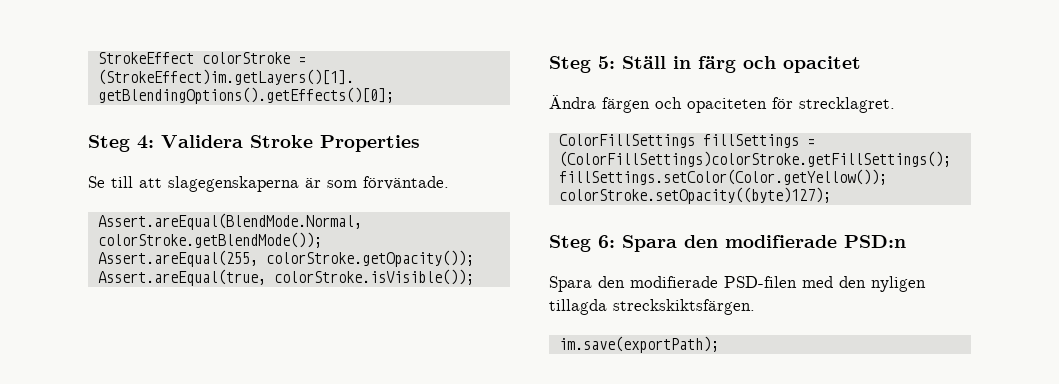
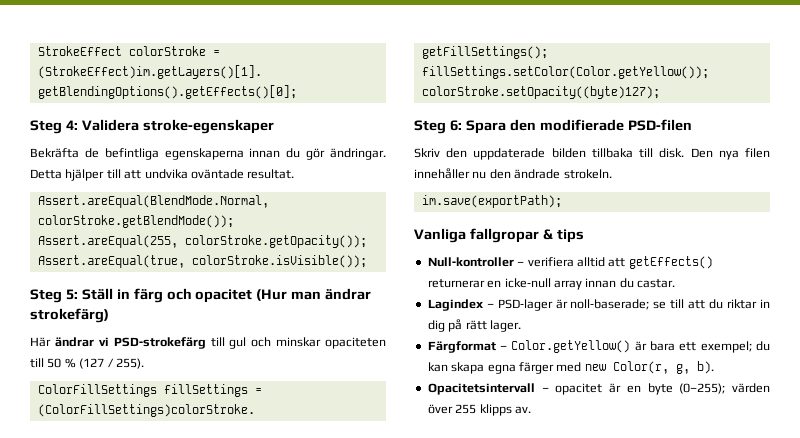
[250,135,420,152] [88,176,449,192] Stroke Properties // Se till att slagegenskaperna är som förväntade. -> [142,119,274,134] [30,148,386,160] [30,169,295,181] stroke‑egenskaper // Bekräfta de befintliga egenskaperna innan du gör ändringar. Detta hjälper till att undvika oväntade resultat.
[549,95,895,113] // Ändra färgen och opaciteten för strecklagret. -> [256,288,372,301] [30,308,109,323] [30,337,386,349] [30,358,144,369] (Hur man ändrar strokefärg) // Här ändrar vi PSD‑strokefärg till gul och minskar opaciteten till 50 % (127 / 255).
[844,235,906,248] [549,276,926,292] [549,299,755,315] [558,336,719,353] PSD:n // Spara den modifierade PSD-filen med den nyligen tillagda streckskiktsfärgen. // im.save(exportPath); -> [627,119,692,131] [414,148,770,160] [414,168,612,179] [421,195,562,208] [414,228,584,243] [427,256,713,269] [427,278,675,290] [427,299,770,311] [427,319,521,332] [427,340,770,353] [427,361,714,374] [427,383,770,395] [427,404,531,416] PSD‑filen // Skriv den uppdaterade bilden tillbaka till disk. Den nya filen innehåller nu den ändrade strokeln. // im.save(exportPath); // Vanliga fallgropar & tips // Null‑kontroller – verifiera alltid att getEffects() returnerar en icke‑null array innan du castar. // Lagindex – PSD‑lager är noll‑baserade; se till att du riktar in dig på rätt lager. // Färgformat – Color.getYellow() är bara ett exempel; du kan skapa egna färger med new Color(r, g, b). // Opacitetsintervall – opacitet är en byte (0–255); värden över 255 klipps av.

